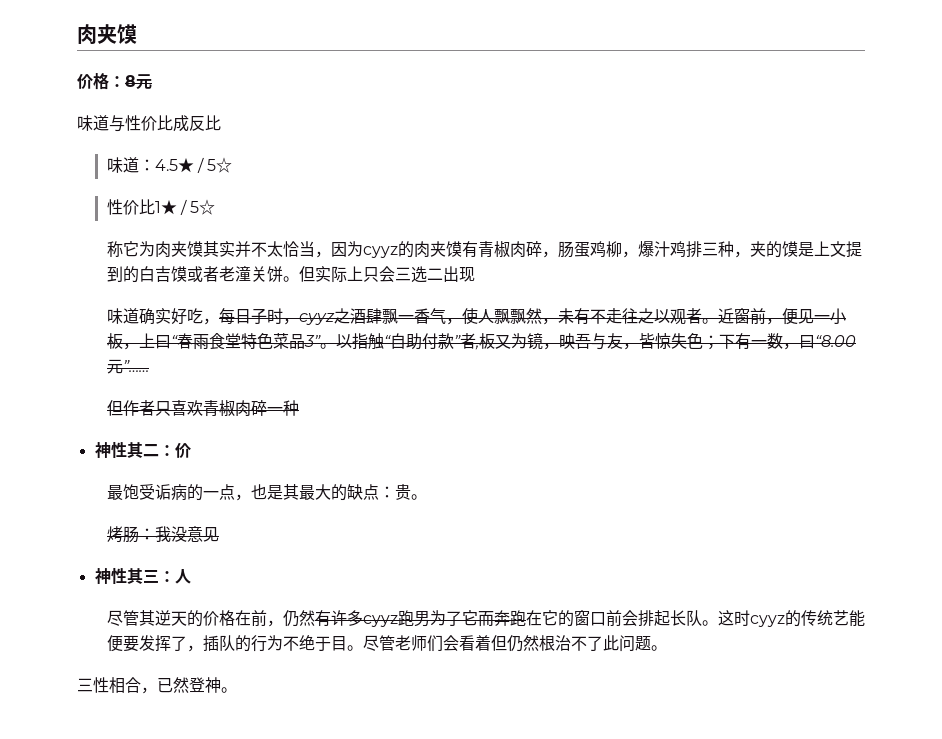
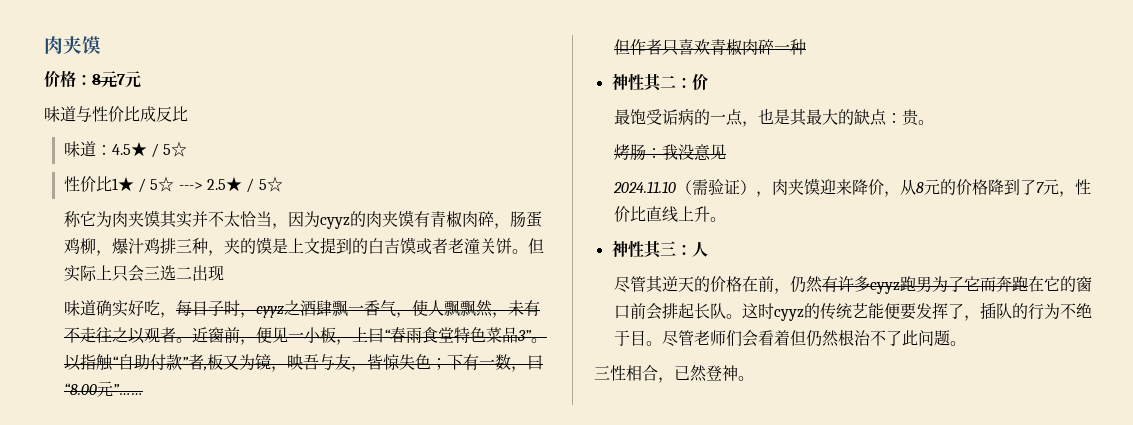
(152, 82) none -> [117,71,141,88] 7元
(216, 207) none -> [178,176,283,193] ---> 2.5★ / 5☆
(219, 534) none -> [612,178,1091,197] [613,206,726,222] // 2024.11.10（需验证），肉夹馍迎来降价，从8元的价格降到了7元，性价比直线上升。

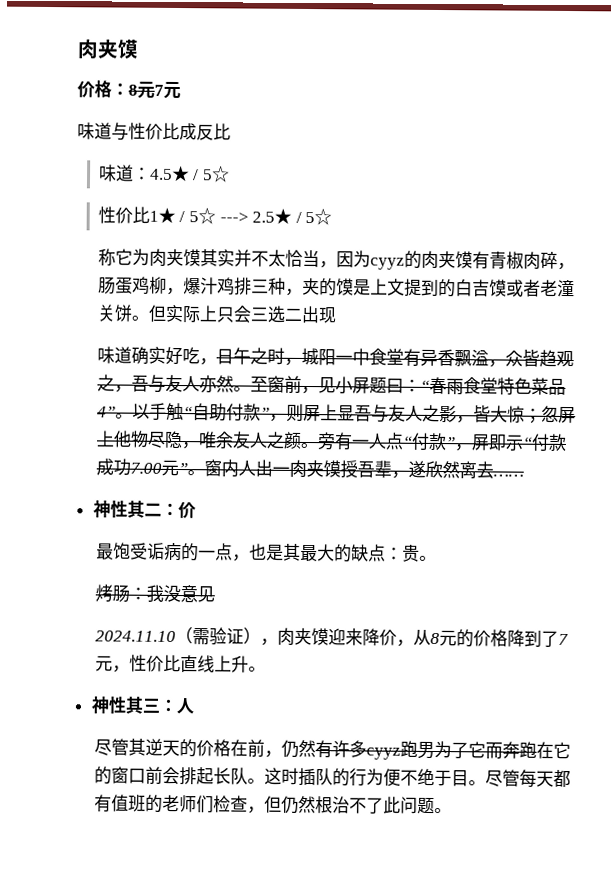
[175,300,540,318] [63,327,384,345] 每日子时，cyyz之酒肆飘一香气，使人飘飘然，未有不走往之以观者。近窗前，便见一小板，上曰 -> [215,347,574,368] [96,374,421,395] 日午之时，城阳一中食堂有异香飘溢，众皆趋观之，吾与友人亦然。至窗前，见小屏题曰：
[516,330,547,343] [63,354,96,371] 3”。以指 -> [96,402,167,421] 4”。以手
[187,353,543,372] [63,381,143,397] [613,39,806,56] 者,板又为镜，映吾与友，皆惊失色；下有一数，曰“8.00元”…… // 但作者只喜欢青椒肉碎一种 -> [268,403,576,424] [95,430,567,452] [95,458,524,479] ，则屏上显吾与友人之影，皆大惊；忽屏上他物尽隐，唯余友人之颜。旁有一人点“付款”，屏即示“付款成功7.00元”。窗内人出一肉夹馍授吾辈，遂欣然离去……
[773,302,980,321] cyyz的传统艺能便要发挥了， -> (299, 776) none
(1060, 311) none -> [382,768,401,787] 便
[693,330,790,347] 老师们会看着 -> [518,769,571,788] [93,794,265,814] 每天都有值班的老师们检查，
[594,365,754,383] // 三性相合，已然登神。 -> (452, 810) none

